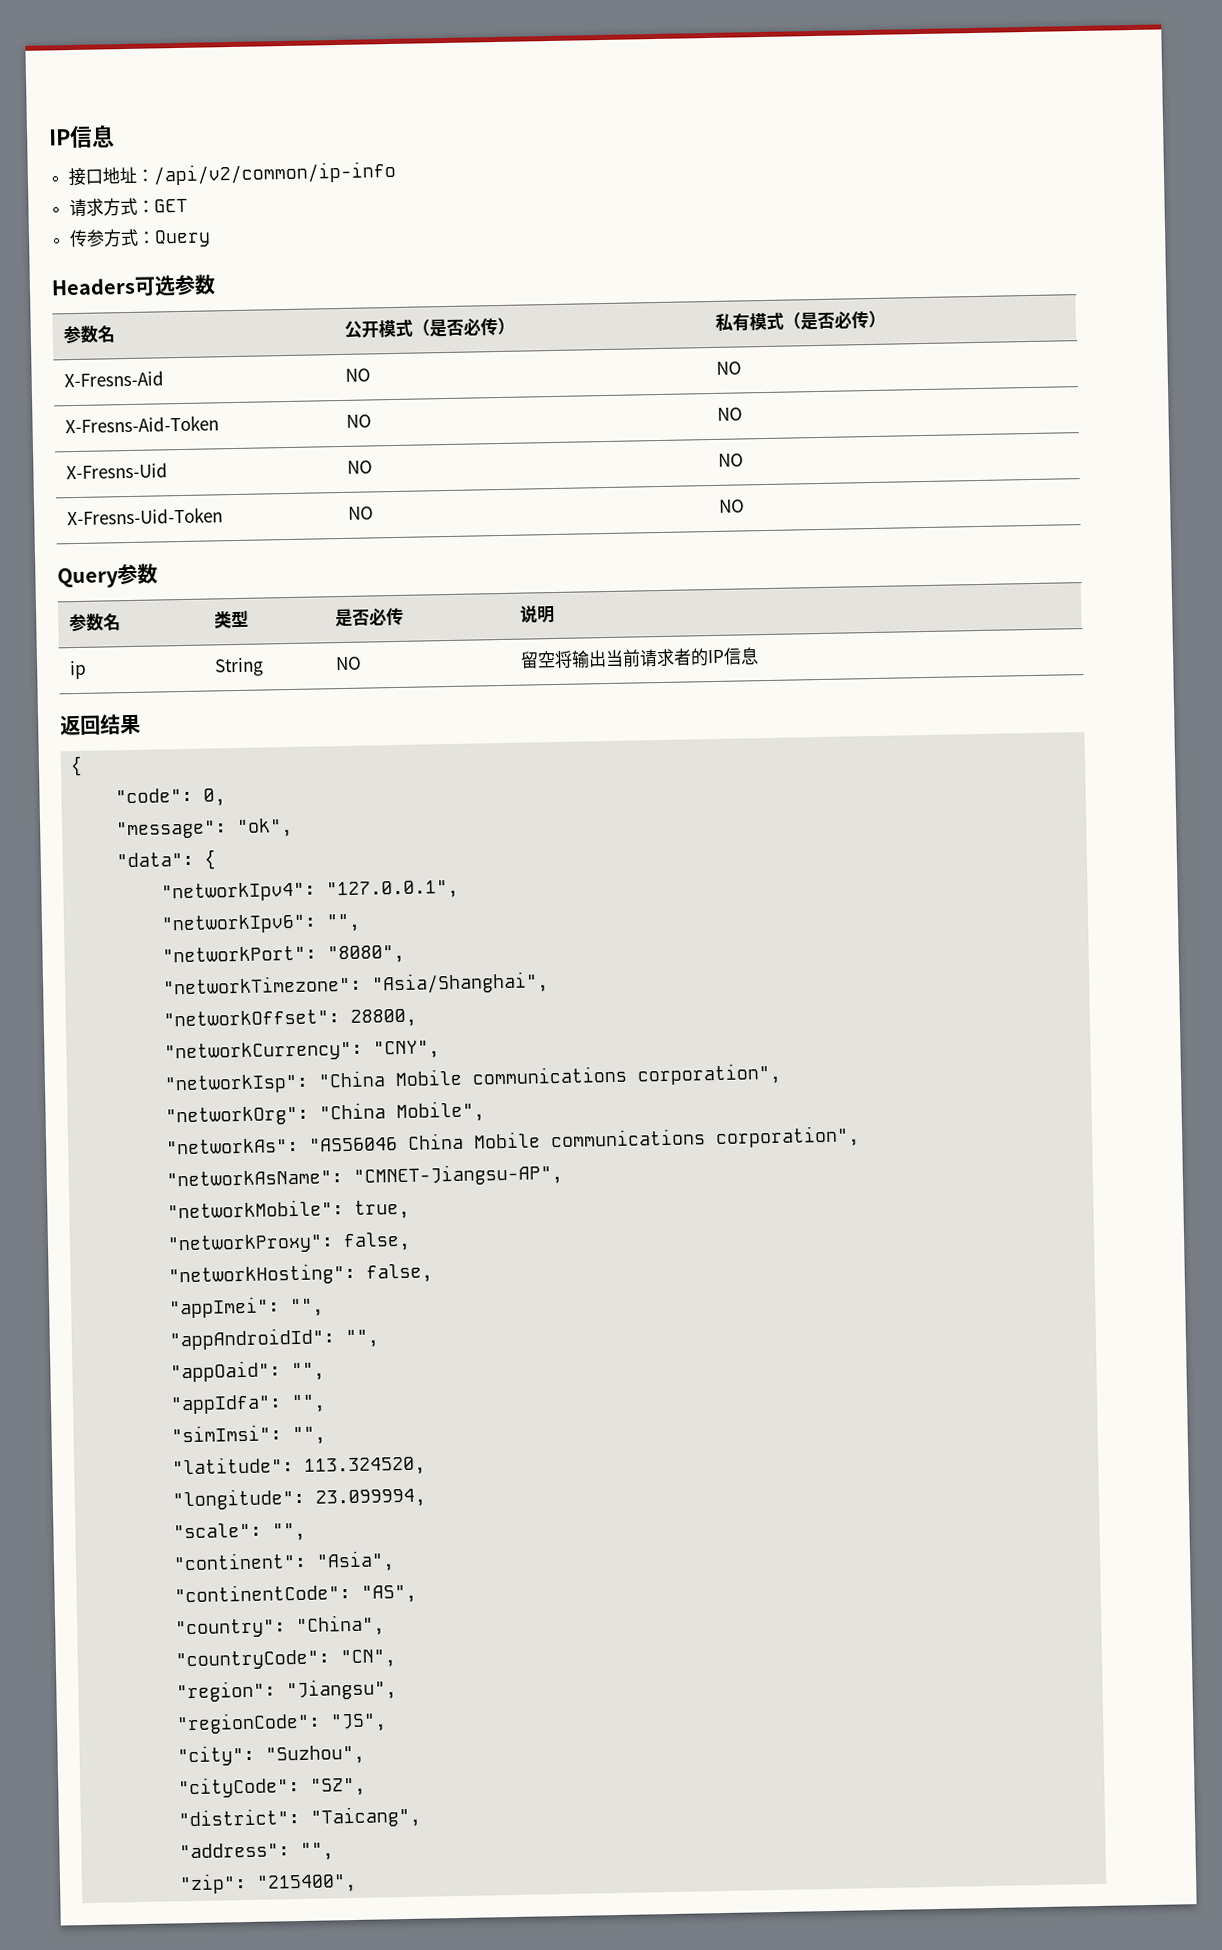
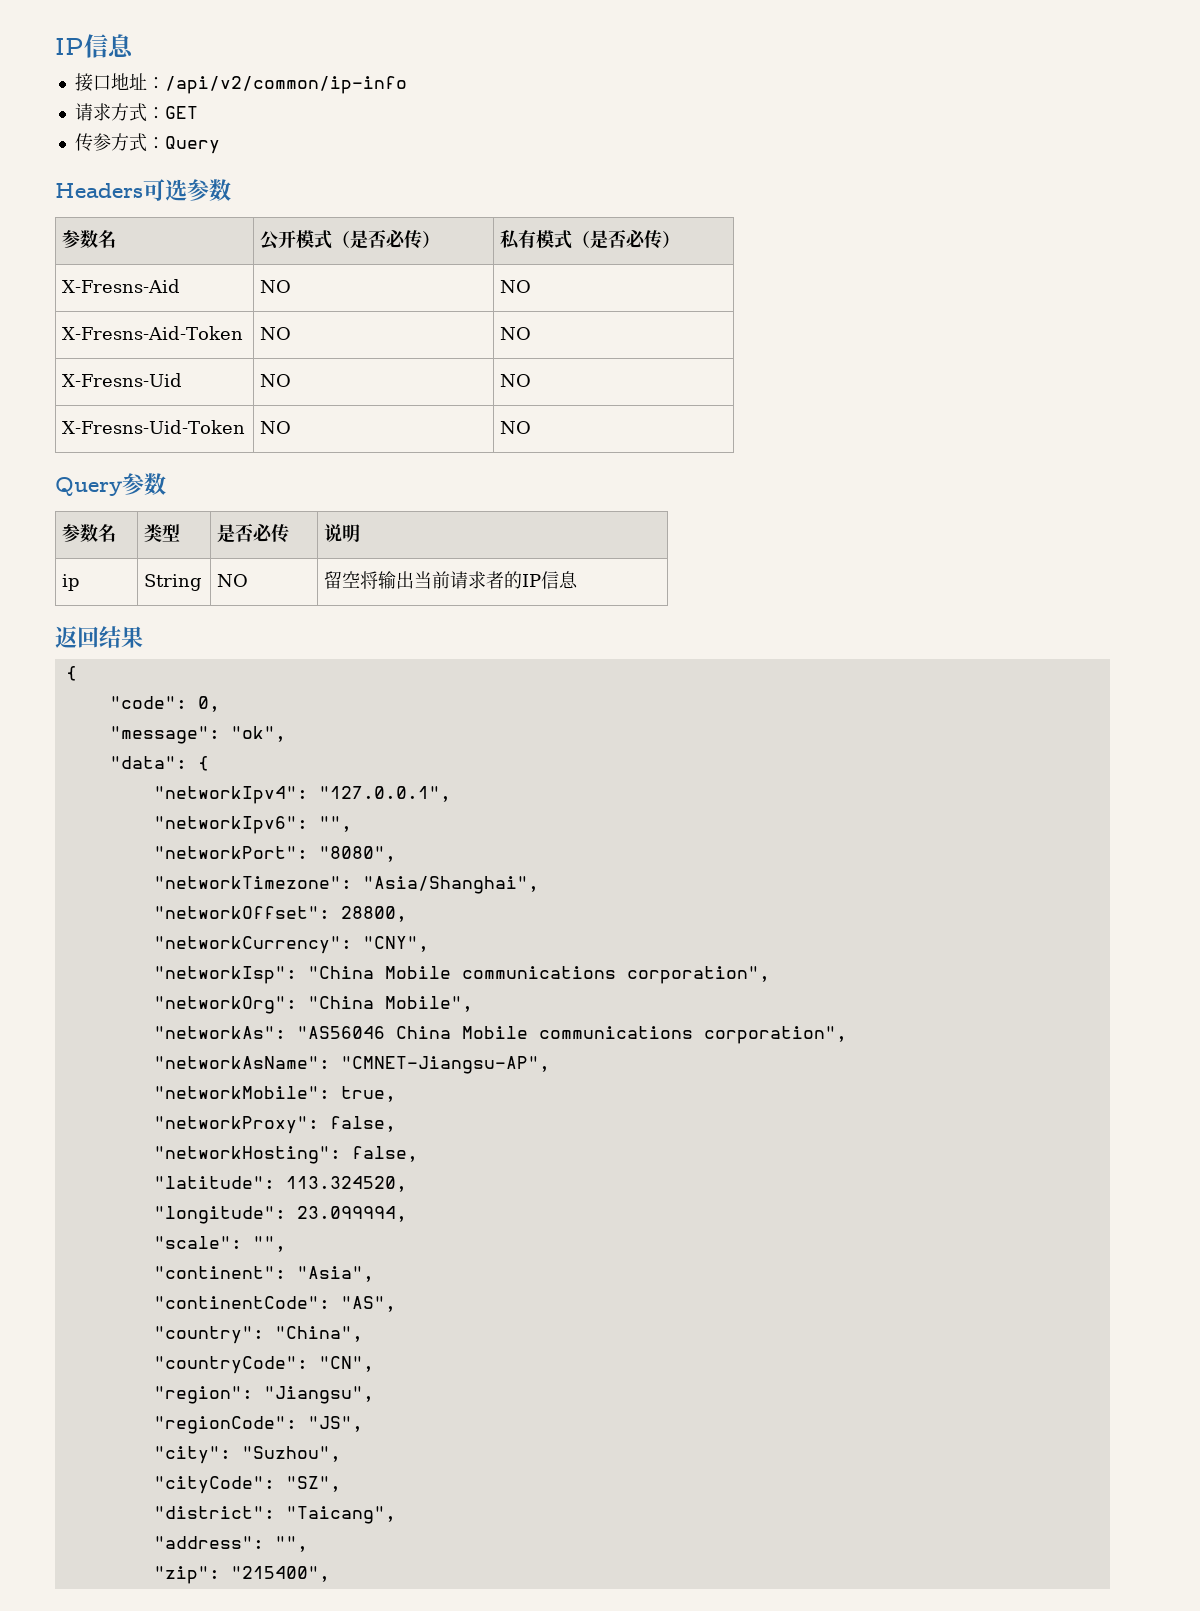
[169,1296,325,1319] [169,1327,380,1351] [170,1360,326,1383] [170,1394,327,1415] [171,1424,327,1446] // "appImei": "", // "appAndroidId": "", // "appOaid": "", // "appIdfa": "", // "simImsi": "", -> (418, 1154) none

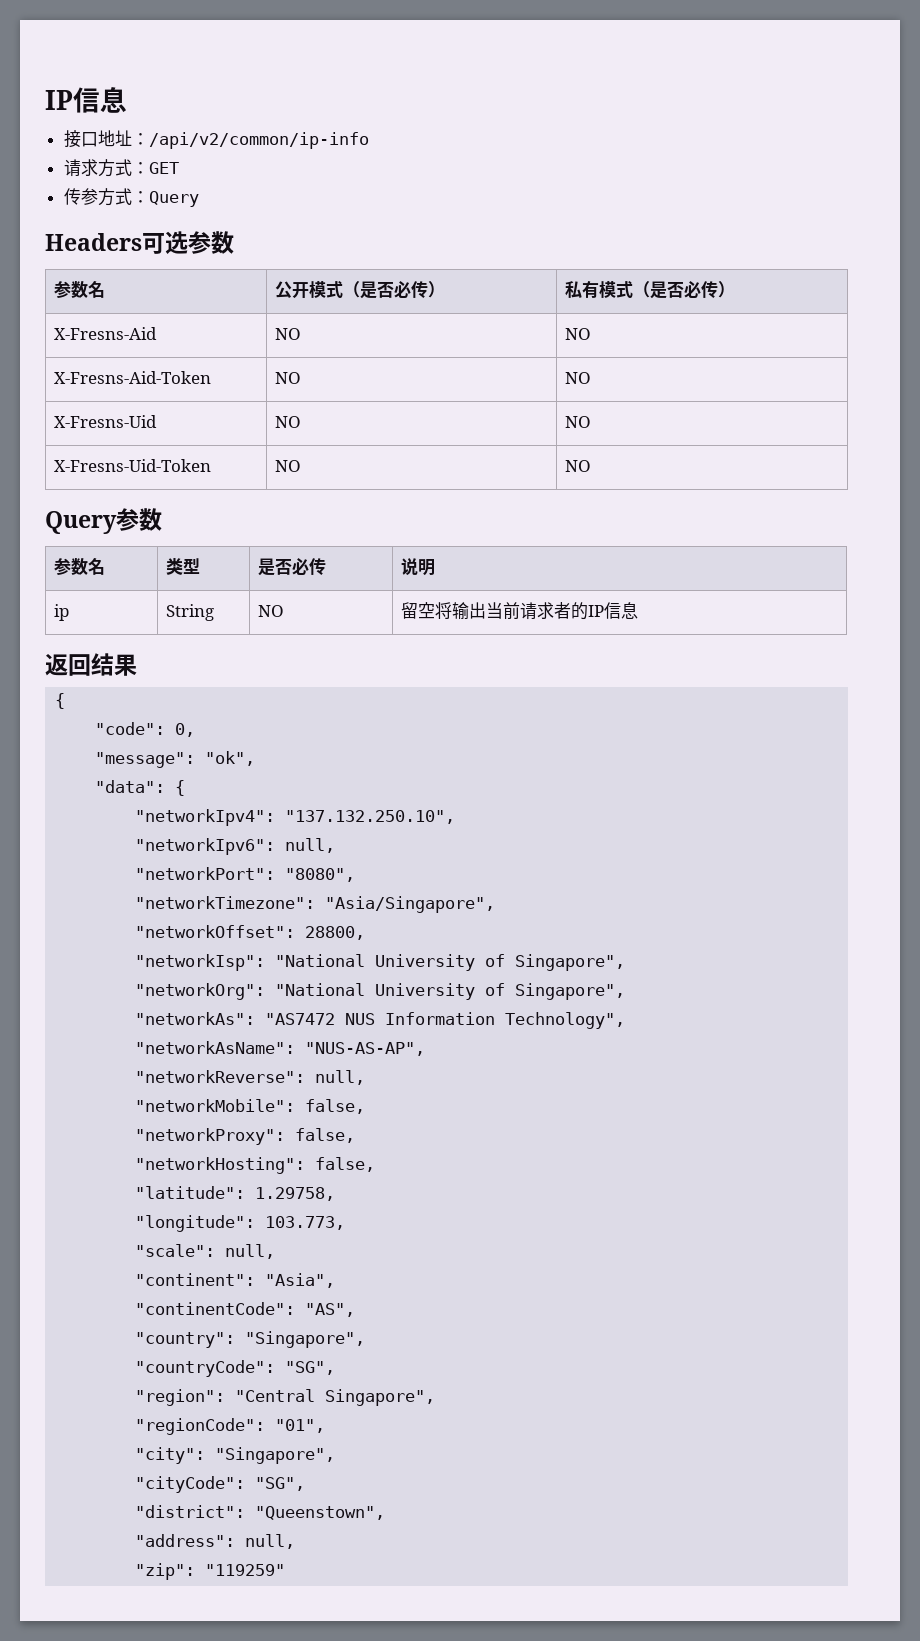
[318,786,451,802] "127.0.0.1", -> [285,810,456,824] "137.132.250.10",
[318,816,352,832] "", -> [285,838,336,853] null,
[362,876,539,894] "Asia/Shanghai", -> [325,896,496,913] "Asia/Singapore",
[153,936,429,954] // "networkCurrency": "CNY", -> (366, 933) none
[307,966,770,984] [153,996,473,1014] [153,1026,847,1044] [153,1056,550,1074] "China Mobile communications corporation", // "networkOrg": "China Mobile", // "networkAs": "AS56046 China Mobile communications corporation", // "networkAsName": "CMNET-Jiangsu-AP", -> [275,954,626,971] [135,983,626,1000] [135,1012,626,1029] [135,1041,426,1056] [135,1070,366,1085] "National University of Singapore", // "networkOrg": "National University of Singapore", // "networkAs": "AS7472 NUS Information Technology", // "networkAsName": "NUS-AS-AP", // "networkReverse": null,
[340,1086,396,1102] true, -> [305,1099,366,1114] false,
[285,1176,407,1192] 113.324520, -> [255,1187,336,1201] 1.29758,
[296,1206,407,1222] 23.099994, -> [265,1216,346,1230] 103.773,
[252,1236,286,1252] "", -> [225,1244,276,1259] null,
[274,1326,363,1342] "China", -> [245,1331,366,1348] "Singapore",
[318,1356,374,1372] "CN", -> [285,1361,336,1375] "SG",
[263,1386,374,1404] "Jiangsu", -> [235,1389,436,1406] "Central Singapore",
[307,1416,363,1432] "JS", -> [275,1419,326,1433] "01",
[241,1446,341,1462] "Suzhou", -> [215,1447,336,1464] "Singapore",
[285,1476,341,1492] "SZ", -> [255,1477,306,1491] "SG",
[285,1506,396,1524] "Taicang", -> [255,1506,386,1520] "Queenstown",
[274,1536,308,1552] "", -> [245,1534,296,1549] null,
[230,1566,330,1582] "215400", -> [205,1564,286,1576] "119259"

